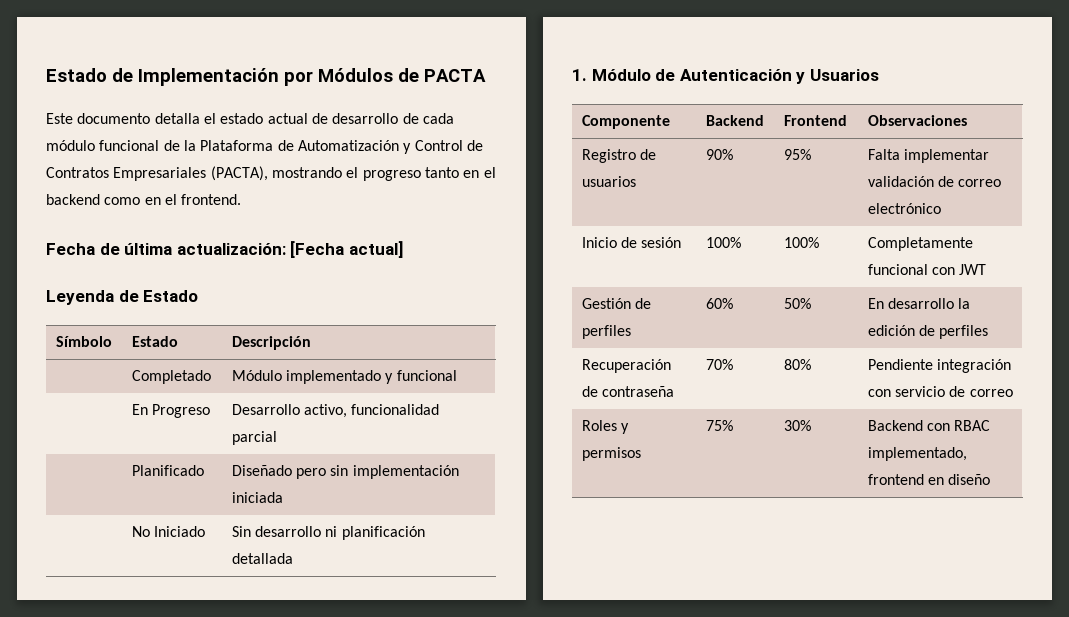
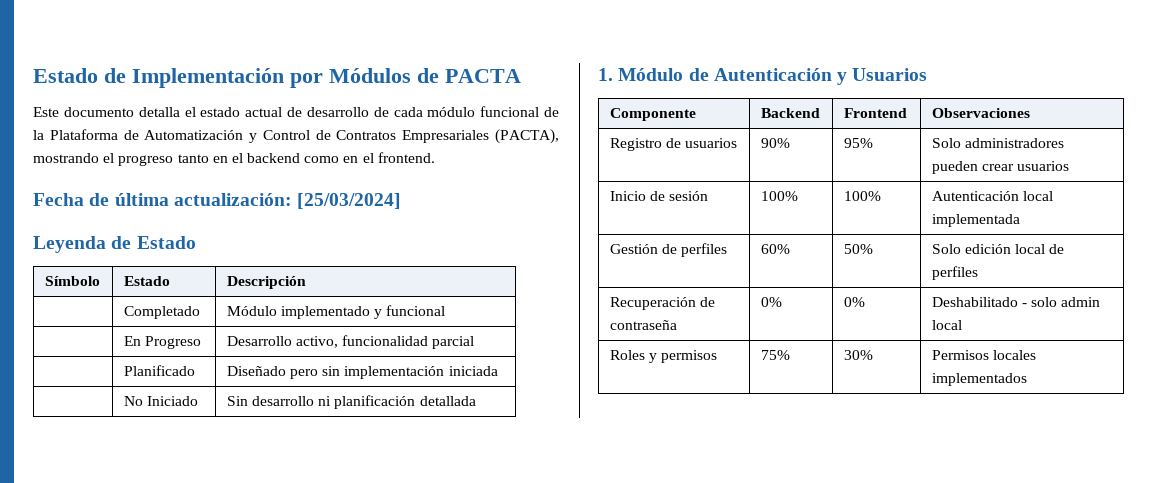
[290,241,403,258] [Fecha actual] -> [297,193,402,209] [25/03/2024]
[867,149,990,163] [867,176,1002,187] [867,203,941,214] Falta implementar validación de correo electrónico -> [931,138,1064,148] [931,161,1070,174] Solo administradores pueden crear usuarios
[867,237,973,251] [867,264,987,275] Completamente funcional con JWT -> [931,191,1053,201] [931,214,1020,227] Autenticación local implementada
[867,298,971,309] [867,325,915,336] En desarrollo la edición -> [931,244,1046,254] Solo edición local
[705,359,733,370] [783,359,811,370] [867,359,1012,373] [867,386,1013,397] 70% | 80% | Pendiente integración con servicio de correo -> [760,297,782,307] [843,297,865,307] [931,297,1101,307] [931,320,962,330] 0% | 0% | Deshabilitado - solo admin local
[867,420,991,431] [867,447,967,461] [867,474,991,485] Backend con RBAC implementado, frontend en diseño -> [931,350,1036,360] [931,373,1027,386] Permisos locales implementados

